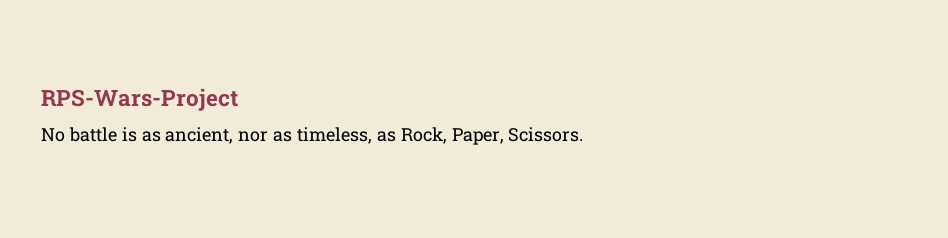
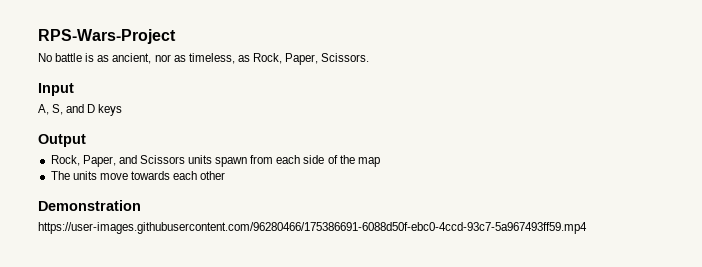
(584, 134) none -> [38,83,74,96] [38,104,123,116] [38,134,86,147] [50,155,380,167] [50,171,226,180] [38,200,141,211] [38,222,587,234] // Input // A, S, and D keys // Output // Rock, Paper, and Scissors units spawn from each side of the map // The units move towards each other // Demonstration // https://user-images.githubusercontent.com/96280466/175386691-6088d50f-ebc0-4ccd-93c7-5a967493ff59.mp4

